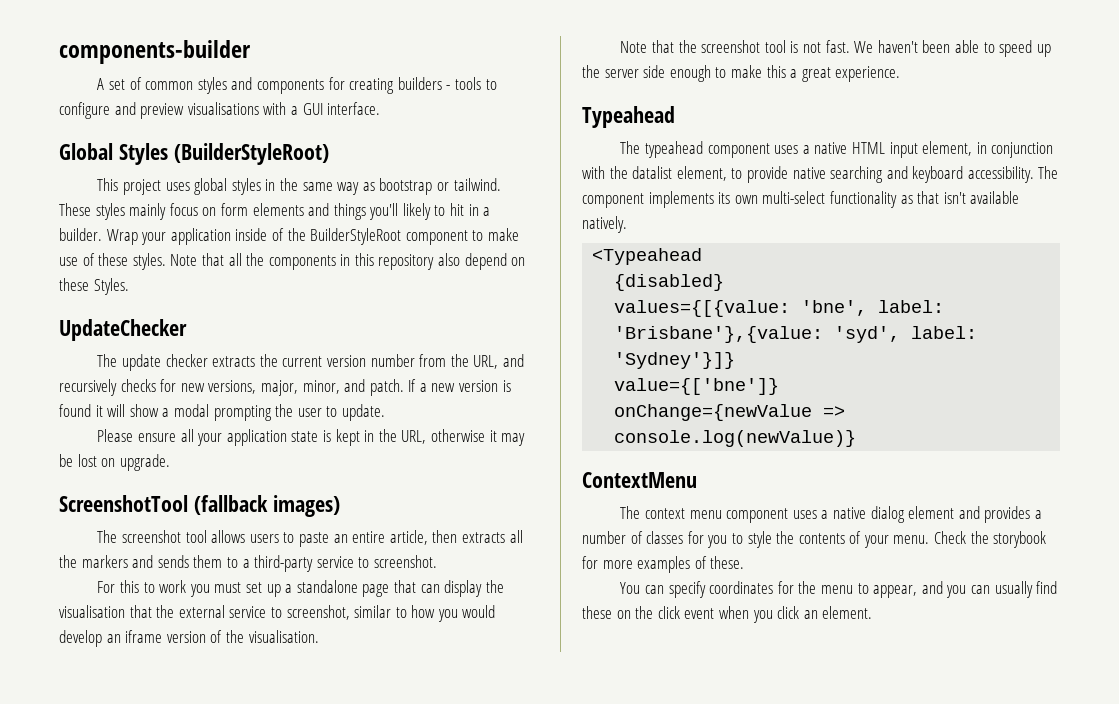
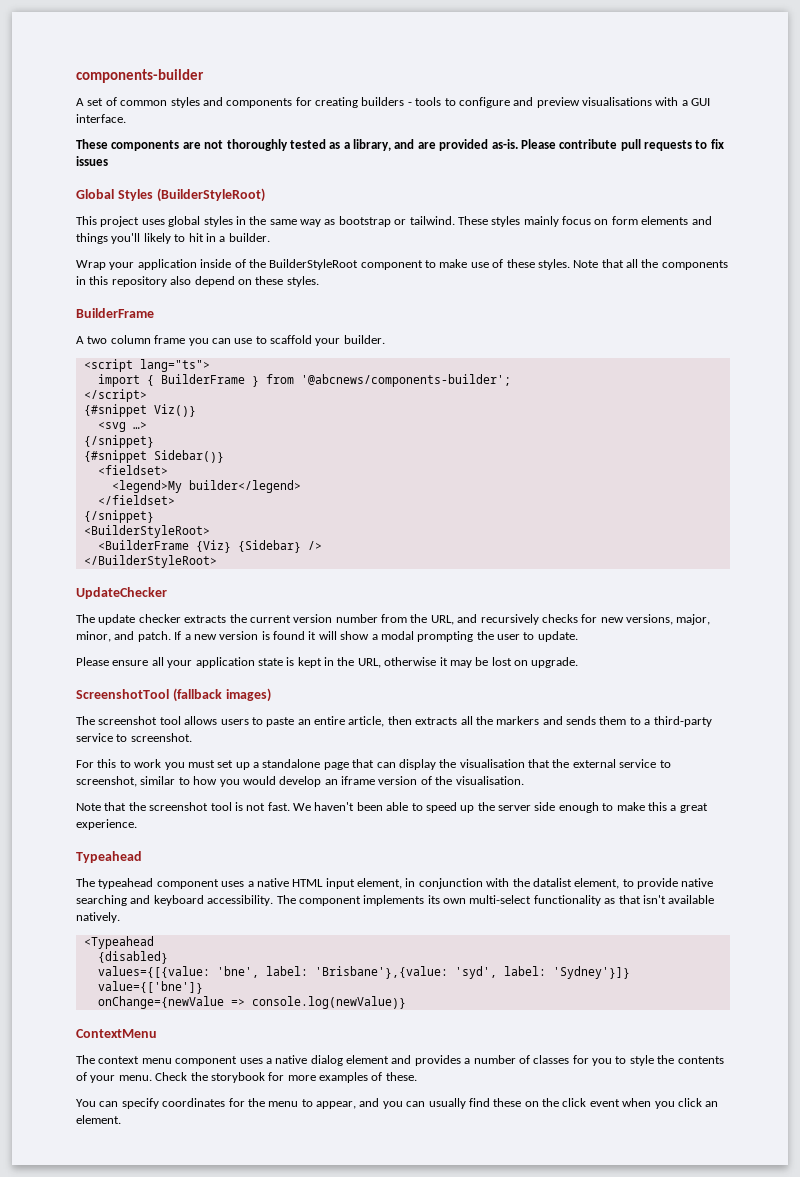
(381, 108) none -> [76,139,724,151] [76,156,108,166] // These components are not thoroughly tested as a library, and are provided as-is. Please contribute pull requests to fix issues
(102, 234) none -> (270, 237) //
[93,278,129,295] Styles. -> [286,276,319,287] [76,308,154,318] [76,335,385,346] [83,359,210,372] [97,374,511,387] [83,389,147,402] [83,404,196,417] [97,422,147,432] [83,435,154,448] [83,450,224,463] [97,465,168,475] [111,480,301,493] [97,495,175,505] [83,510,154,523] [83,525,210,538] [97,540,322,553] [83,555,217,568] styles. // BuilderFrame // A two column frame you can use to scaffold your builder. // <script lang="ts"> // import { BuilderFrame } from '@abcnews/components-builder'; // </script> // {#snippet Viz()} // <svg …> // {/snippet} // {#snippet Sidebar()} // <fieldset> // <legend>My builder</legend> // </fieldset> // {/snippet} // <BuilderStyleRoot> // <BuilderFrame {Viz} {Sidebar} /> // </BuilderStyleRoot>

